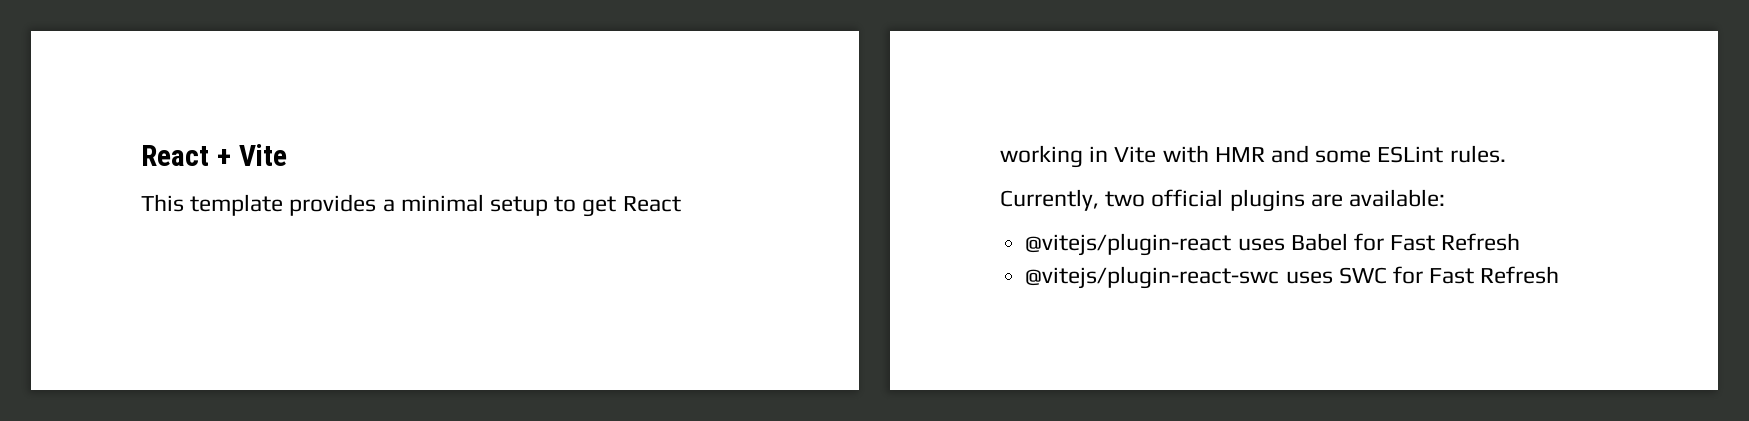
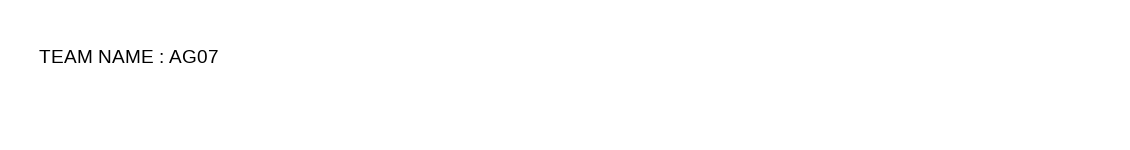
[141,144,287,166] [141,194,681,217] [1000,145,1506,168] [1000,189,1446,212] [1025,233,1521,256] [1025,266,1560,289] React + Vite // This template provides a minimal setup to get React working in Vite with HMR and some ESLint rules. // Currently, two official plugins are available: // @vitejs/plugin-react uses Babel for Fast Refresh // @vitejs/plugin-react-swc uses SWC for Fast Refresh -> [39,50,220,63] TEAM NAME : AG07

